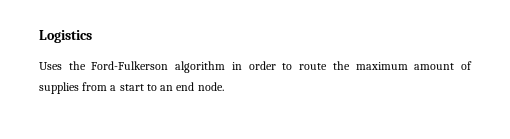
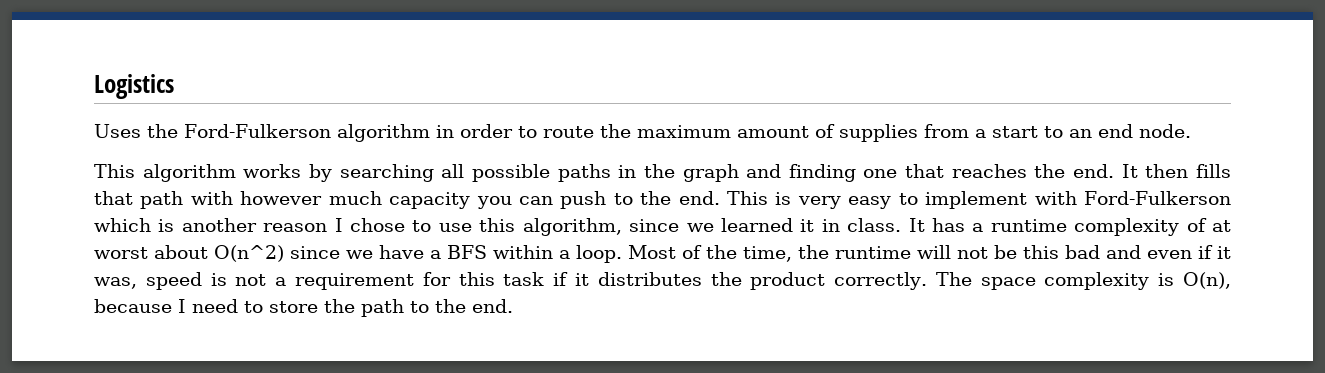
(224, 86) none -> [94,164,1231,182] [94,191,1232,209] [94,218,1231,236] [94,245,1231,263] [94,272,1231,290] [94,299,513,317] // This algorithm works by searching all possible paths in the graph and finding one that reaches the end. It then fills that path with however much capacity you can push to the end. This is very easy to implement with Ford-Fulkerson which is another reason I chose to use this algorithm, since we learned it in class. It has a runtime complexity of at worst about O(n^2) since we have a BFS within a loop. Most of the time, the runtime will not be this bad and even if it was, speed is not a requirement for this task if it distributes the product correctly. The space complexity is O(n), because I need to store the path to the end.

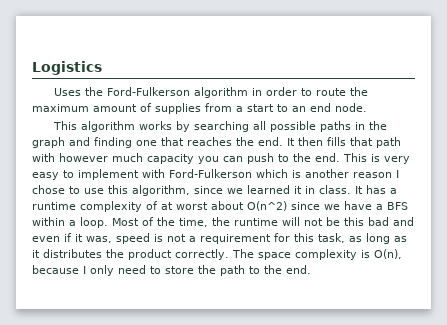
[503,272,569,286] task if -> [318,233,407,244] task, as long as
(186, 306) none -> [90,265,114,276] only

